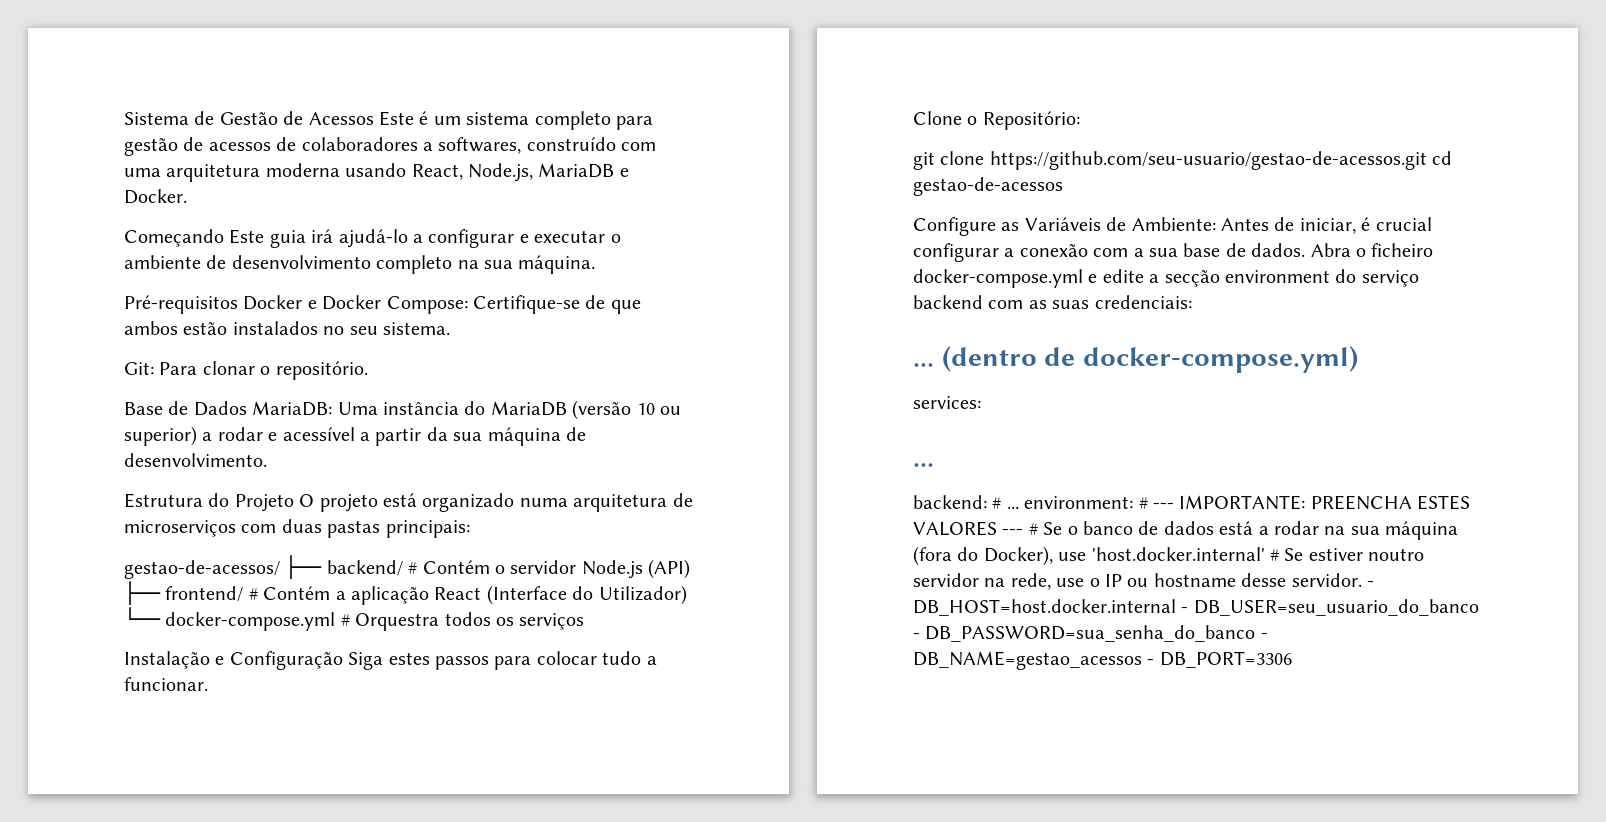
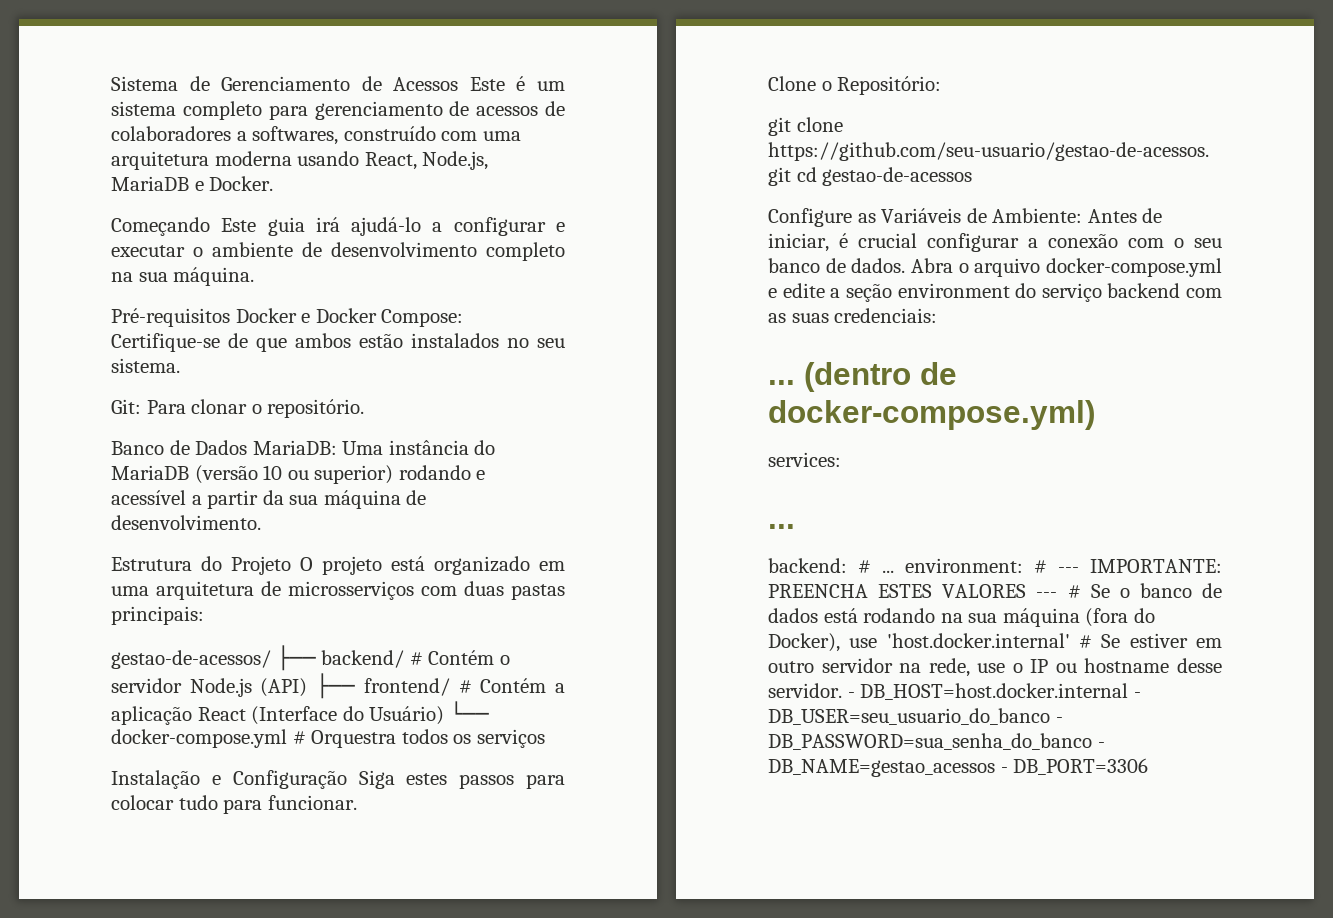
[219,112,278,125] Gestão -> [221,76,351,91] Gerenciamento
[124,138,178,156] gestão -> [314,101,443,120] gerenciamento
[124,402,163,415] Base -> [111,441,164,455] Banco
[202,427,263,441] a rodar -> [398,465,471,480] rodando
[519,498,568,507] numa -> [539,561,565,571] [111,586,149,596] em uma
[124,520,236,537] microserviços -> [288,581,414,600] microsserviços
[598,585,687,605] Utilizador) -> [369,706,445,725] Usuário)
[646,656,657,665] a -> [223,799,263,814] para
[1133,243,1221,257] a sua base -> [1174,238,1222,248] [768,258,820,273] o seu banco
[1371,243,1434,257] ficheiro -> [974,258,1041,277] arquivo
[1164,270,1220,287] secção -> [845,283,892,302] seção
[1258,521,1319,535] a rodar -> [863,608,936,623] rodando
[1368,548,1425,561] noutro -> [1196,638,1222,648] [768,661,814,673] em outro

